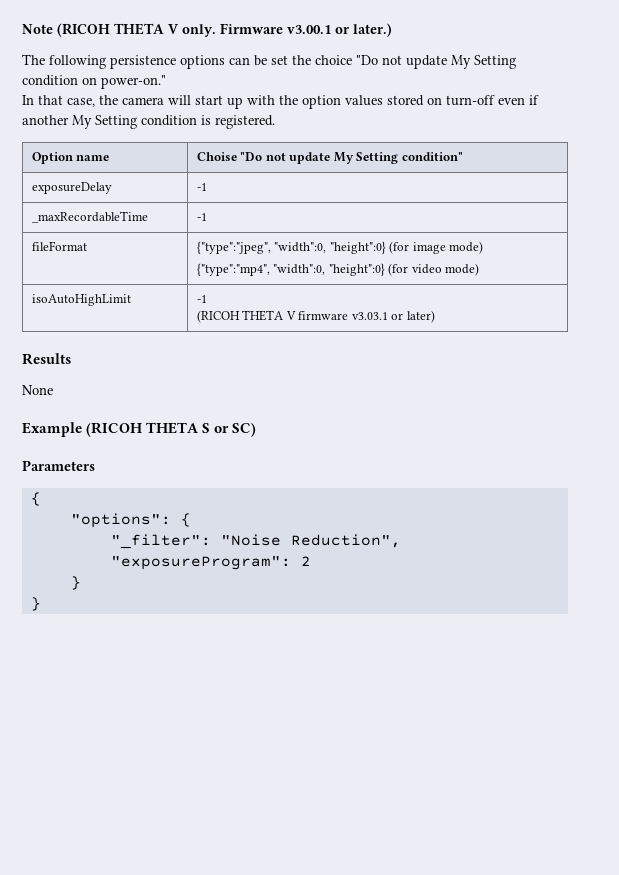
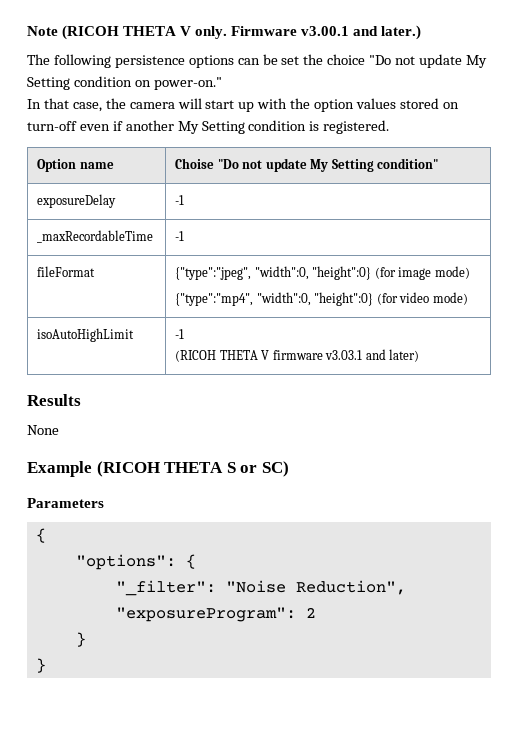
[335,27,350,34] or -> [353,26,379,36] and
[391,313,404,320] or -> [365,349,386,360] and

